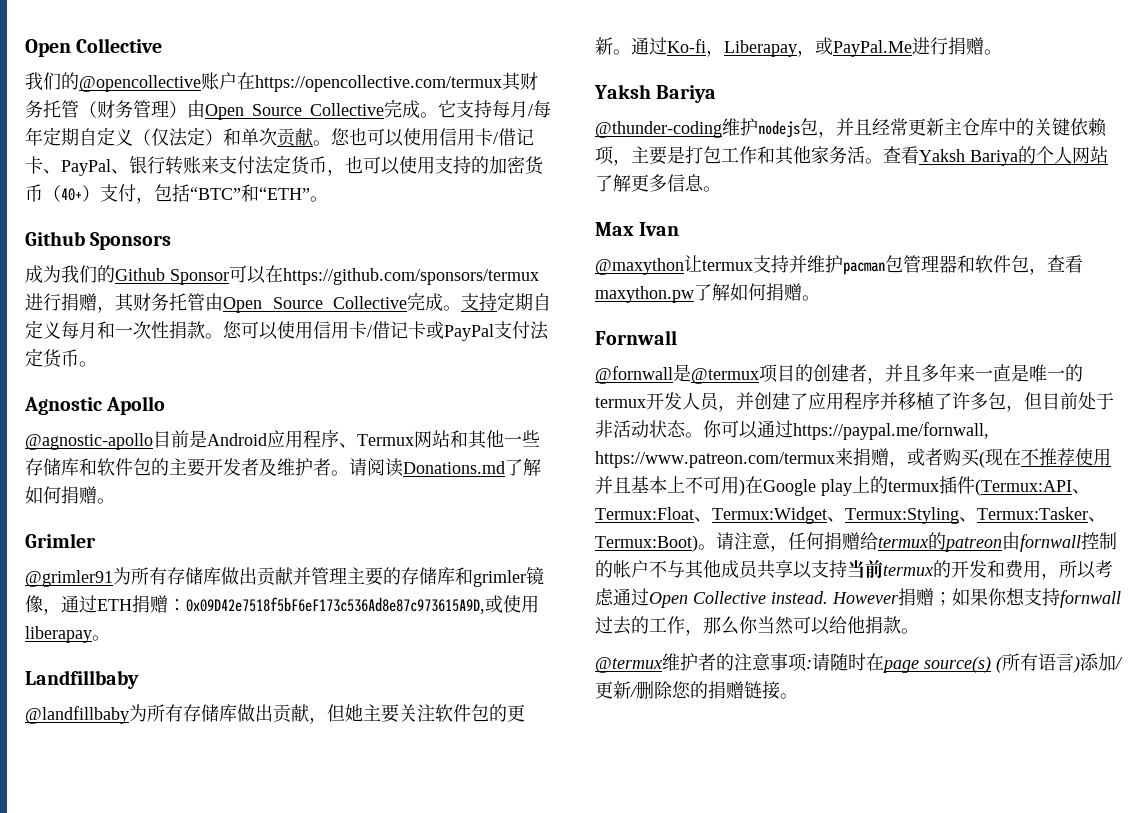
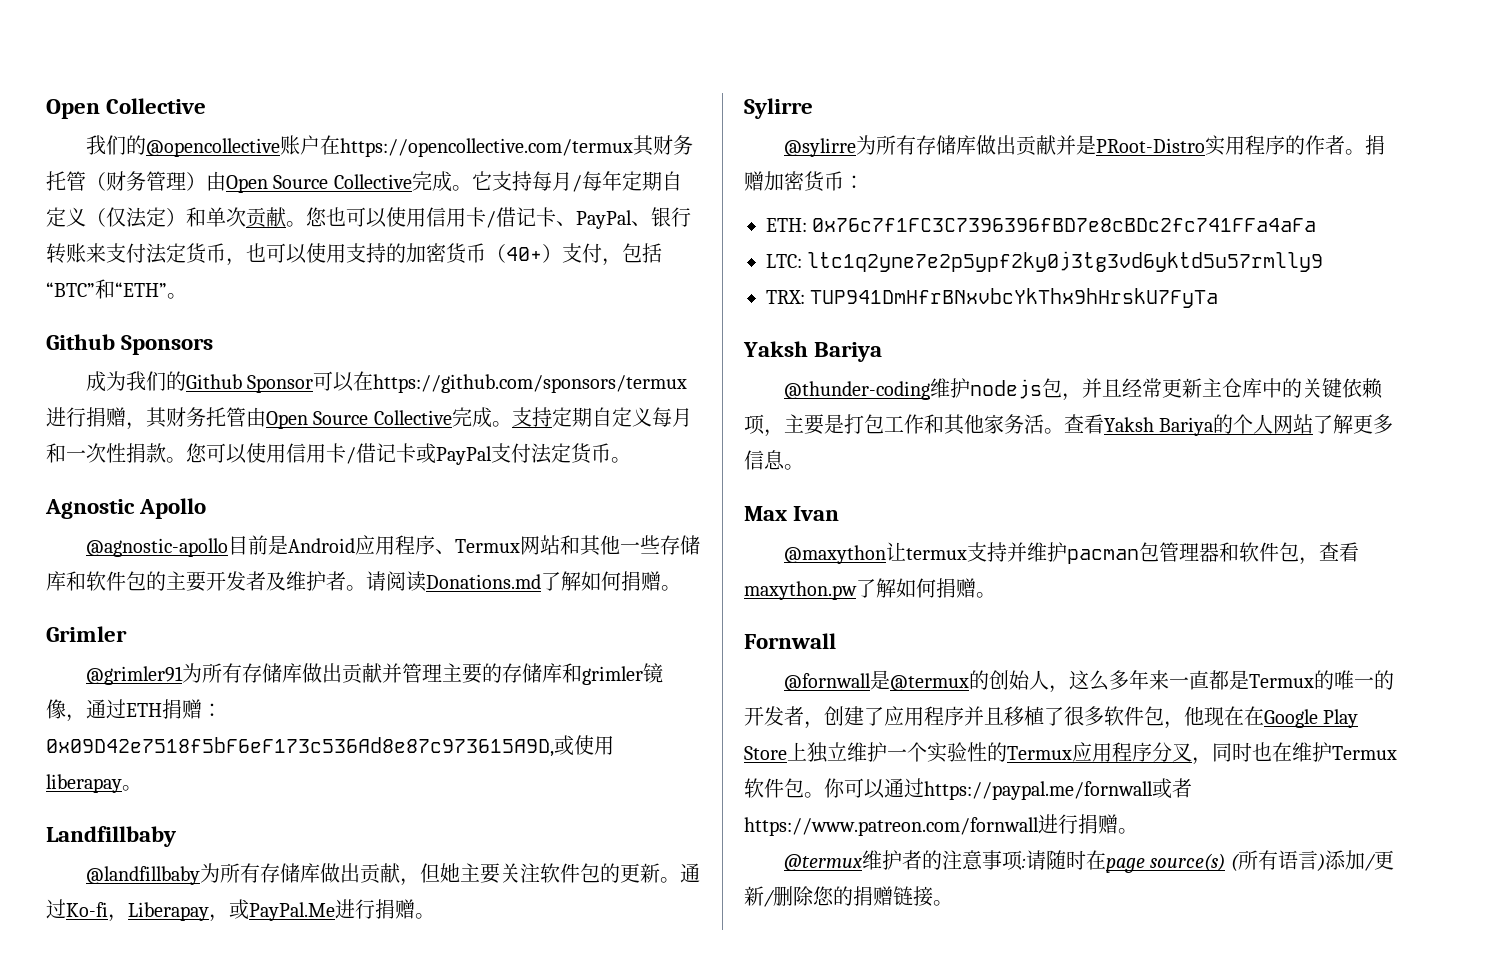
(1002, 52) none -> [744,98,813,119] [783,135,1385,157] [744,171,864,192] [766,218,1317,232] [766,251,1324,272] [766,288,1219,308] // Sylirre // @sylirre为所有存储库做出贡献并是PRoot-Distro实用程序的作者。捐赠加密货币： // ETH: 0x76c7f1FC3C7396396fBD7e8cBDc2fc741FFa4aFa // LTC: ltc1q2yne7e2p5ypf2ky0j3tg3vd6yktd5u57rmlly9 // TRX: TUP941DmHfrBNxvbcYkThx9hHrskU7FyTa
[759,363,1083,384] [595,392,1114,412] [595,420,989,440] [595,448,1111,468] [595,476,1090,496] [595,507,1106,524] [595,532,1117,552] [595,560,1113,580] [595,587,1121,608] [595,616,901,636] 项目的创建者，并且多年来一直是唯一的termux开发人员，并创建了应用程序并移植了许多包，但目前处于非活动状态。你可以通过https://paypal.me/fornwall, https://www.patreon.com/termux来捐赠，或者购买(现在不推荐使用并且基本上不可用)在Google play上的termux插件(Termux:API、Termux:Float、Termux:Widget、Termux:Styling、Termux:Tasker、Termux:Boot)。请注意，任何捐赠给termux的patreon由fornwall控制的帐户不与其他成员共享以支持当前termux的开发和费用，所以考虑通过Open Collective instead. However捐赠；如果你想支持fornwall过去的工作，那么你当然可以给他捐款 -> [968,670,1394,693] [744,706,1359,729] [744,742,1397,765] [744,778,1192,800] [744,814,1118,836] 的创始人，这么多年来一直都是Termux的唯一的开发者，创建了应用程序并且移植了很多软件包，他现在在Google Play Store上独立维护一个实验性的Termux应用程序分叉，同时也在维护Termux软件包。你可以通过https://paypal.me/fornwall或者https://www.patreon.com/fornwall进行捐赠

